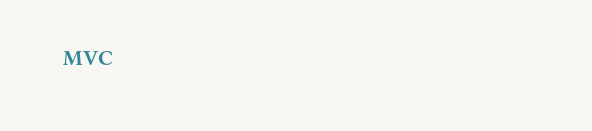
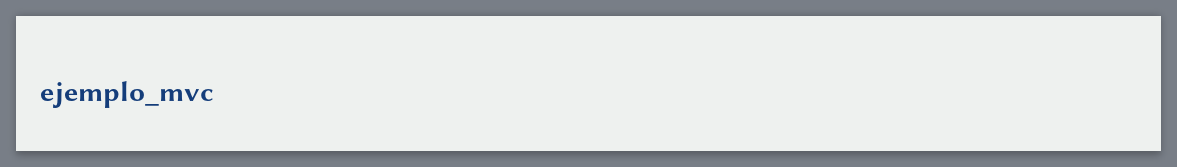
[63,51,114,66] MVC -> [40,81,213,108] ejemplo_mvc

